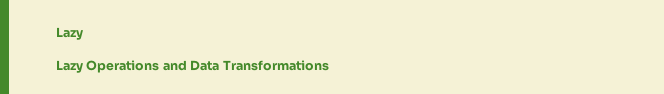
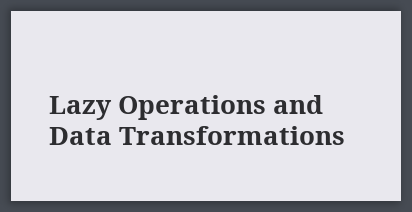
[56,27,83,40] [56,60,83,73] Lazy // Lazy -> [49,96,112,120] Lazy

